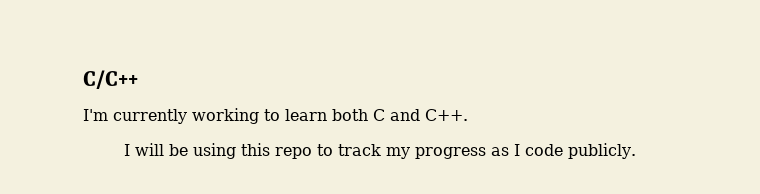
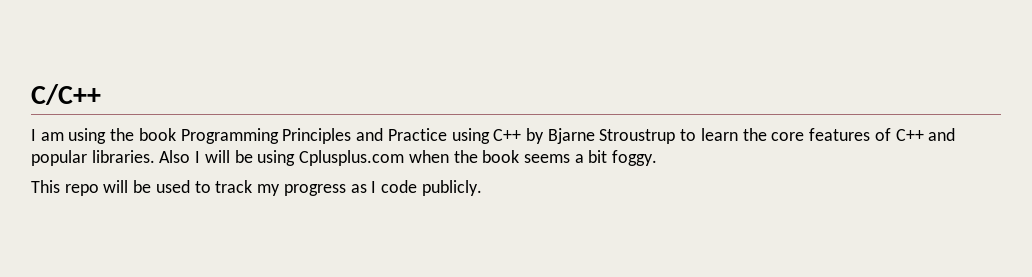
[83,108,468,124] [124,143,313,159] I'm currently working to learn both C and C++. // I will be using this repo -> [31,128,956,144] [31,150,658,166] [31,180,190,196] I am using the book Programming Principles and Practice using C++ by Bjarne Stroustrup to learn the core features of C++ and popular libraries. Also I will be using Cplusplus.com when the book seems a bit foggy. // This repo will be used

